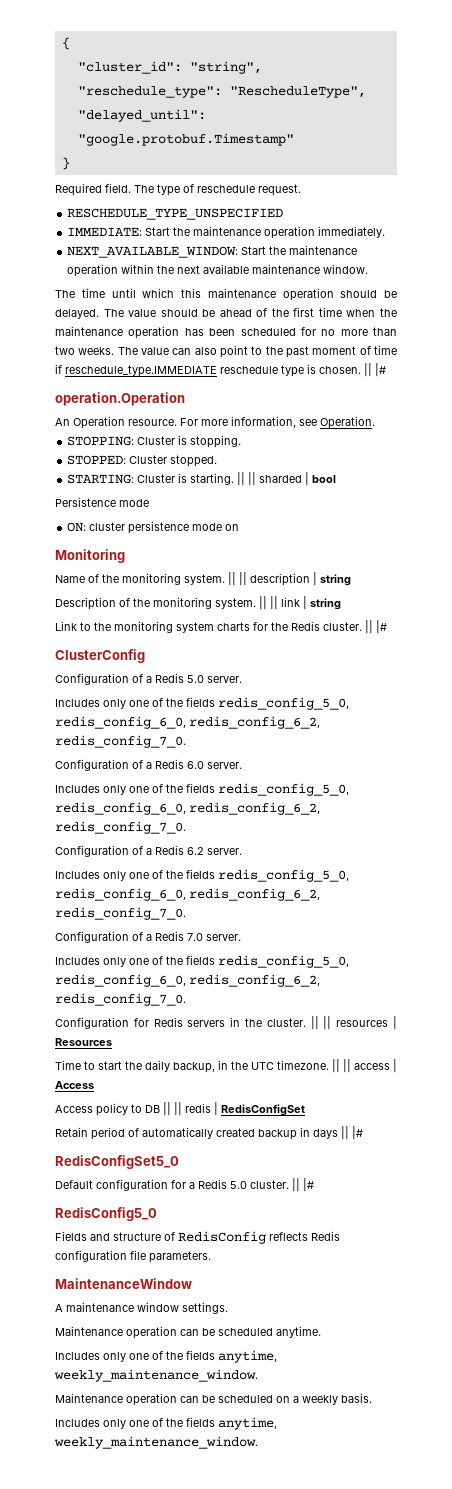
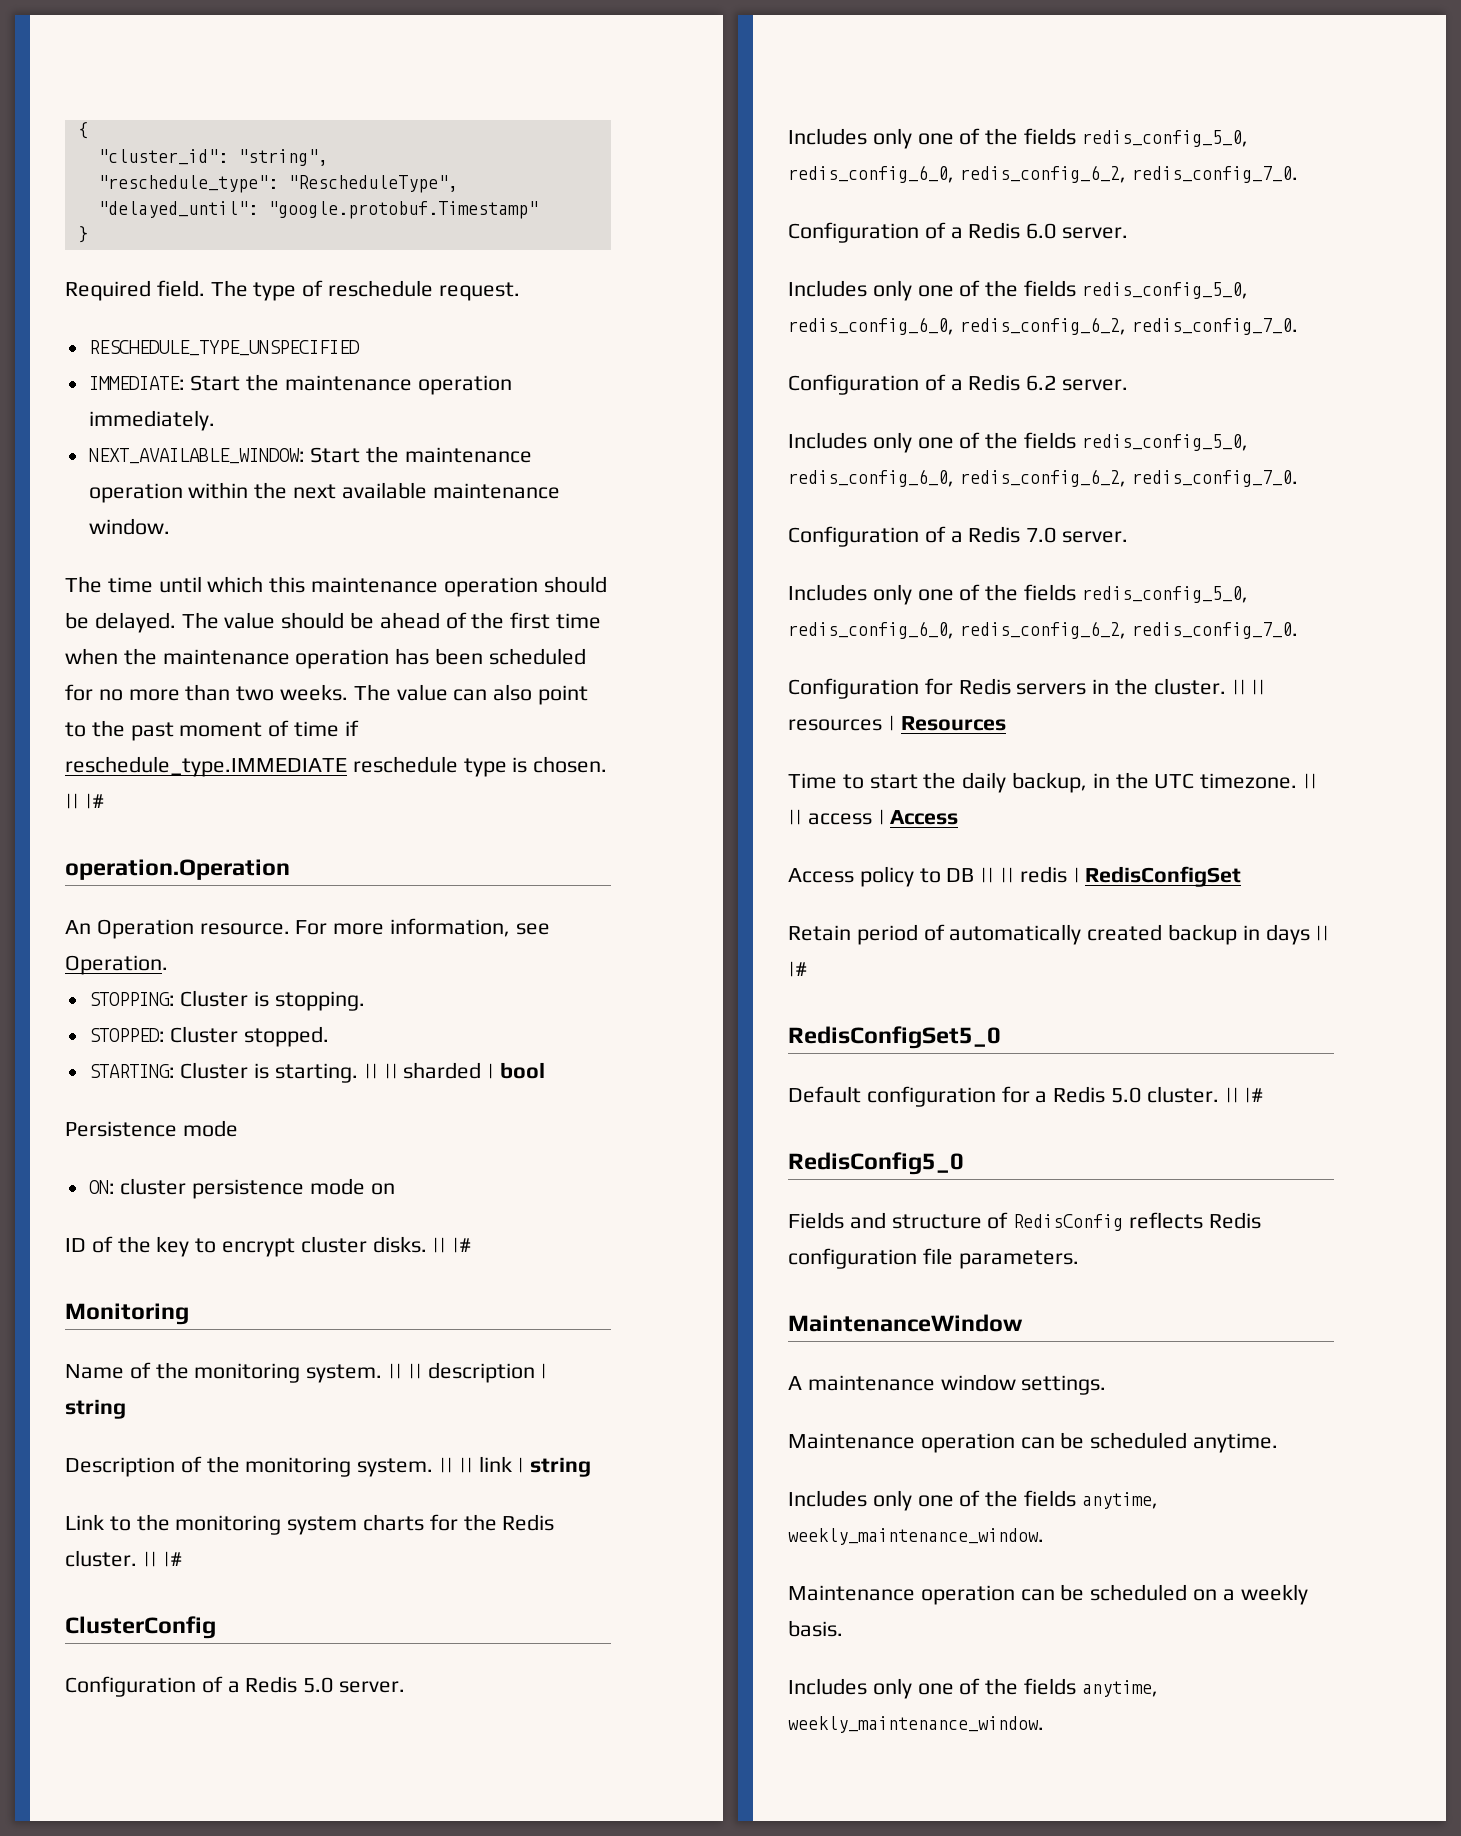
(240, 527) none -> [65,1236,472,1257] // ID of the key to encrypt cluster disks. || |#

